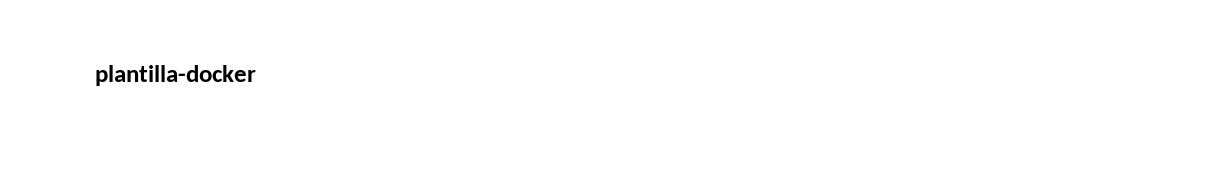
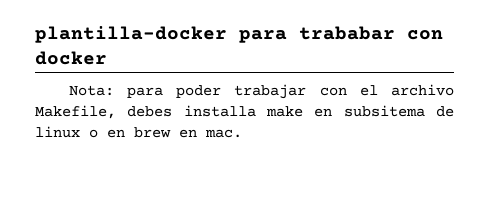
(256, 75) none -> [239,26,443,43] [35,51,107,65] [68,84,454,99] [35,105,454,119] [35,126,242,138] para trababar con docker // Nota: para poder trabajar con el archivo Makefile, debes installa make en subsitema de linux o en brew en mac.

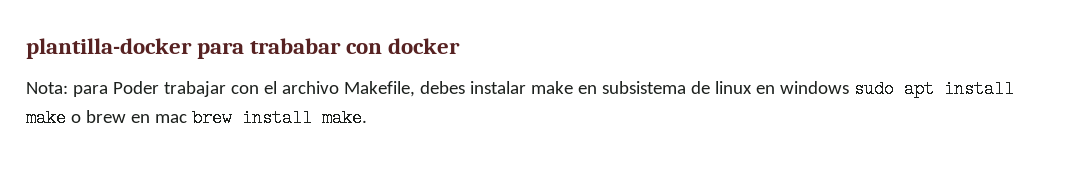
[176,85,222,98] poder -> [112,81,159,94] Poder
[183,105,256,117] installa -> [469,81,526,94] instalar
[343,105,425,117] subsitema -> [601,81,686,94] subsistema
[89,127,242,138] o en brew en mac. -> [755,80,1014,98] [26,109,367,127] en windows sudo apt install make o brew en mac brew install make.

